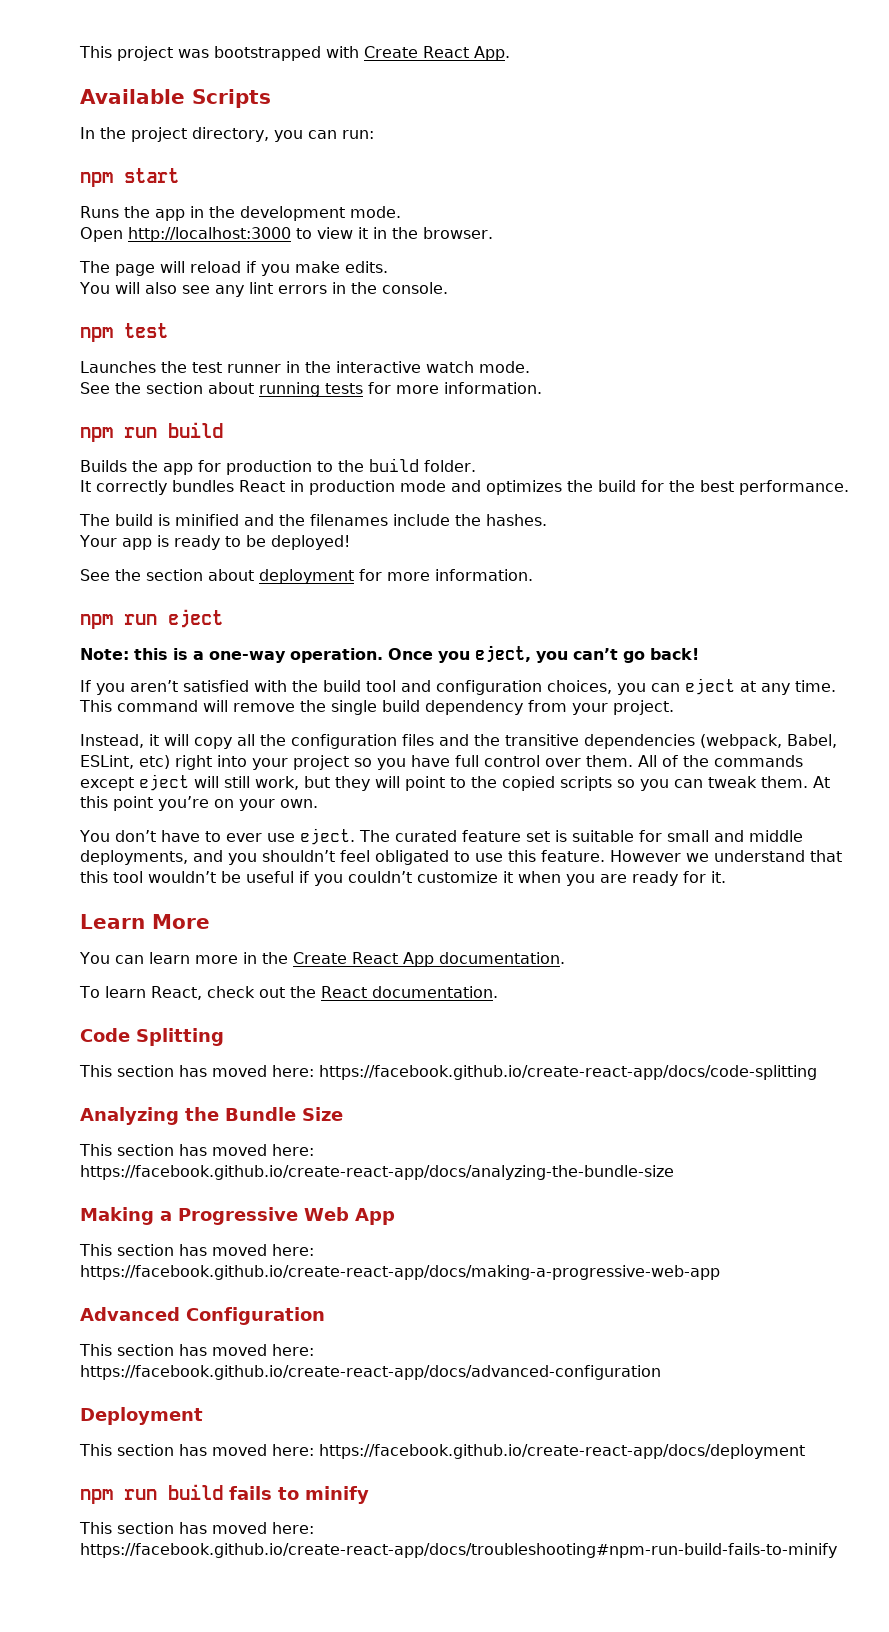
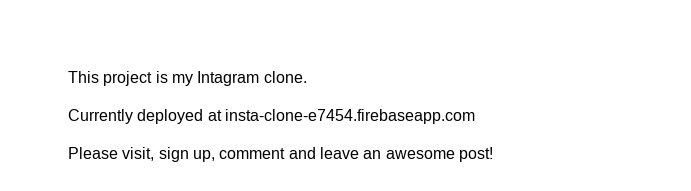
[178,46,510,61] [80,89,271,108] [80,127,374,142] [80,168,179,187] [80,206,401,221] [80,227,493,242] [79,261,388,276] [79,282,448,297] [80,323,168,342] [80,361,530,373] [80,382,542,397] [80,422,223,442] [80,458,476,475] [80,480,849,495] [79,514,547,526] [79,535,350,550] [80,569,533,584] [80,609,223,629] [80,645,699,663] [80,678,836,695] [79,700,674,715] [80,734,837,749] [80,755,803,770] [80,774,830,791] [80,796,318,811] [79,828,803,845] [80,850,842,865] [80,871,726,886] [80,914,210,929] [79,952,565,967] [79,986,498,1000] [80,1028,224,1046] [79,1065,817,1080] [80,1107,343,1125] [79,1144,314,1156] [80,1165,674,1180] [80,1207,395,1225] [79,1244,314,1256] [80,1265,720,1280] [80,1307,325,1325] [79,1344,314,1356] [80,1365,661,1380] [80,1407,203,1425] [79,1444,805,1459] [80,1484,369,1504] [79,1522,314,1534] [80,1543,837,1558] was bootstrapped with Create React App. // Available Scripts // In the project directory, you can run: // npm start // Runs the app in the development mode. // Open http://localhost:3000 to view it in the browser. // The page will reload if you make edits. // You will also see any lint errors in the console. // npm test // Launches the test runner in the interactive watch mode. // See the section about running tests for more information. // npm run build // Builds the app for production to the build folder. // It correctly bundles React in production mode and optimizes the build for the best performance. // The build is minified and the filenames include the hashes. // Your app is ready to be deployed! // See the section about deployment for more information. // npm run eject // Note: this is a one-way operation. Once you eject, you can’t go back! // If you aren’t satisfied with the build tool and configuration choices, you can eject at any time. This command will remove the single build dependency from your project. // Instead, it will copy all the configuration files and the transitive dependencies (webpack, Babel, ESLint, etc) right into your project so you have full control over them. All of the commands except eject will still work, but they will point to the copied scripts so you can tweak them. At this point you’re on your own. // You don’t have to ever use eject. The curated feature set is suitable for small and middle deployments, and you shouldn’t feel obligated to use this feature. However we understand that this tool wouldn’t be useful if you couldn’t customize it when you are ready for it. // Learn More // You can learn more in the Create React App documentation. // To learn React, check out the React documentation. // Code Splitting // This section has moved here: https://facebook.github.io/create-react-app/docs/code-splitting // Analyzing the Bundle Size // This section has moved here: https://facebook.github.io/create-react-app/docs/analyzing-the-bundle-size // Making a Progressive Web App // This section has moved here: https://facebook.github.io/create-react-app/docs/making-a-progressive-web-app // Advanced Configuration // This section has moved here: https://facebook.github.io/create-react-app/docs/advanced-configuration // Deployment // This section has moved here: https://facebook.github.io/create-react-app/docs/deployment // npm run build fails to minify // This section has moved here: https://facebook.github.io/create-react-app/docs/troubleshooting#npm-run-build-fails-to-minify -> [155,71,307,86] [68,109,475,124] [68,147,493,162] is my Intagram clone. // Currently deployed at insta-clone-e7454.firebaseapp.com // Please visit, sign up, comment and leave an awesome post!

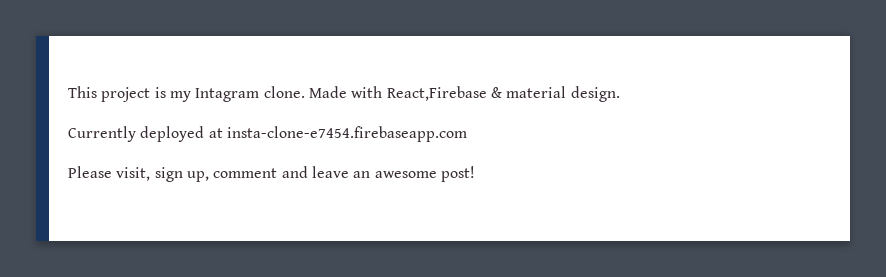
(307, 77) none -> [308,86,620,102] Made with React,Firebase & material design.

